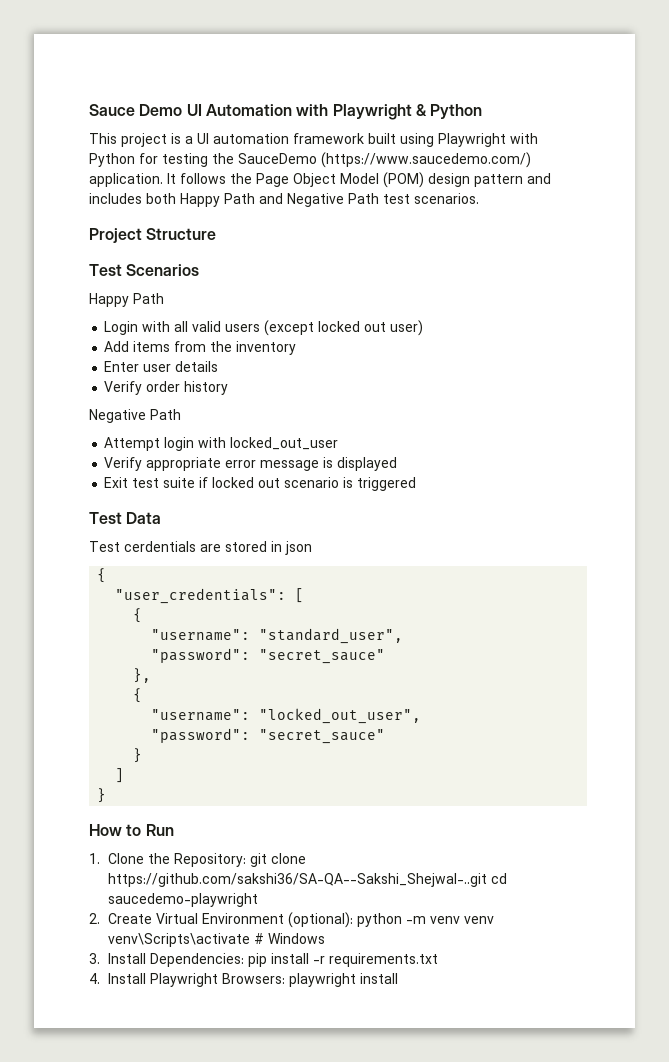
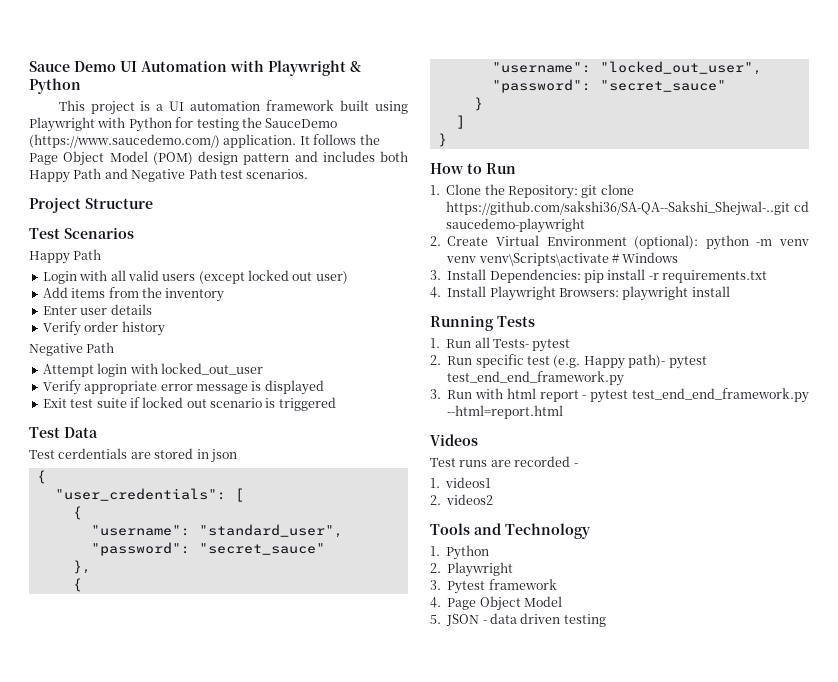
(399, 978) none -> [430,315,535,331] [430,337,571,352] [430,354,707,369] [447,371,625,386] [430,388,809,403] [447,405,564,419] [430,434,478,446] [430,456,578,467] [430,477,492,488] [430,494,494,505] [430,523,591,539] [430,545,490,560] [430,562,514,577] [430,579,557,594] [430,596,562,611] [430,613,606,627] // Running Tests // 1. Run all Tests- pytest // 2. Run specific test (e.g. Happy path)- pytest test_end_end_framework.py // 3. Run with html report - pytest test_end_end_framework.py --html=report.html // Videos // Test runs are recorded - // 1. videos1 // 2. videos2 // Tools and Technology // 1. Python // 2. Playwright // 3. Pytest framework // 4. Page Object Model // 5. JSON - data driven testing

